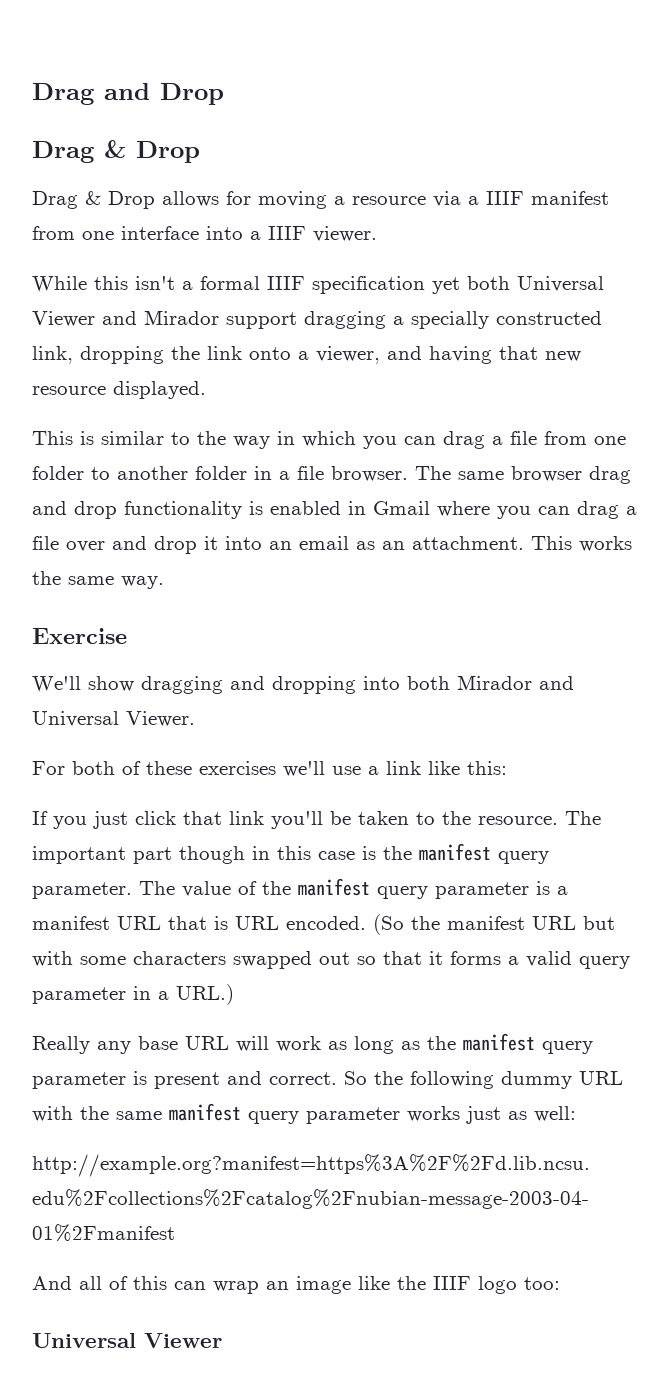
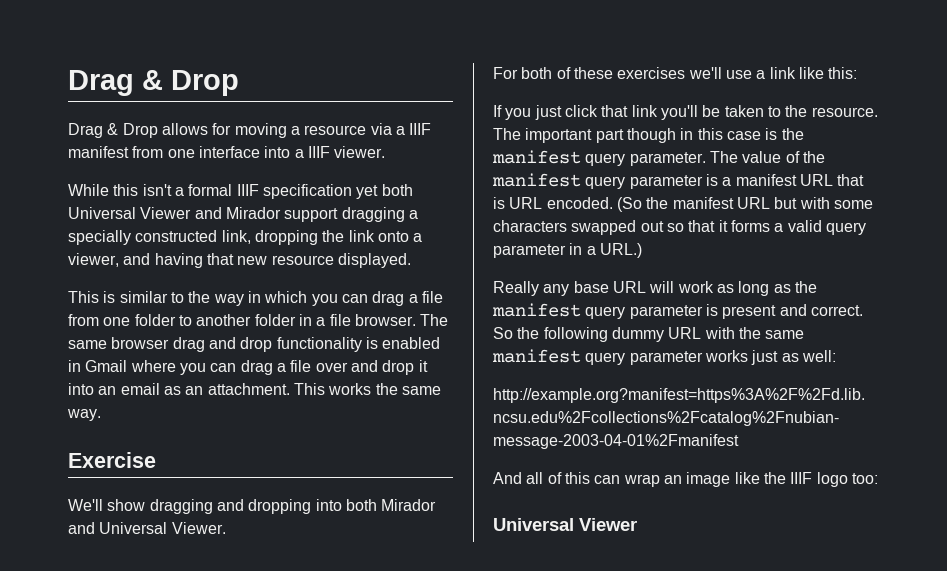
[32,83,224,105] [32,141,94,163] Drag and Drop // Drag -> [68,70,134,96] Drag

